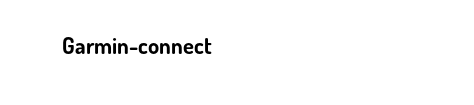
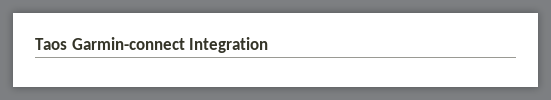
[62,37,212,54] Garmin-connect -> [35,37,269,53] Taos Garmin-connect Integration

